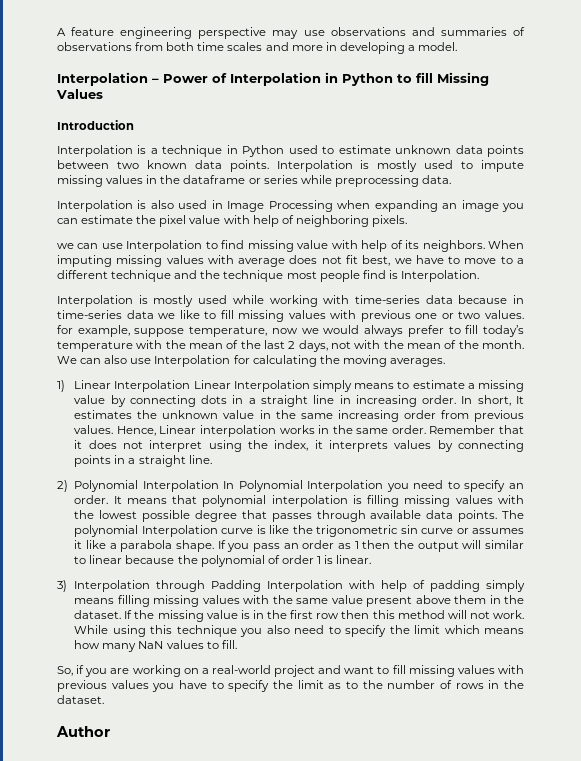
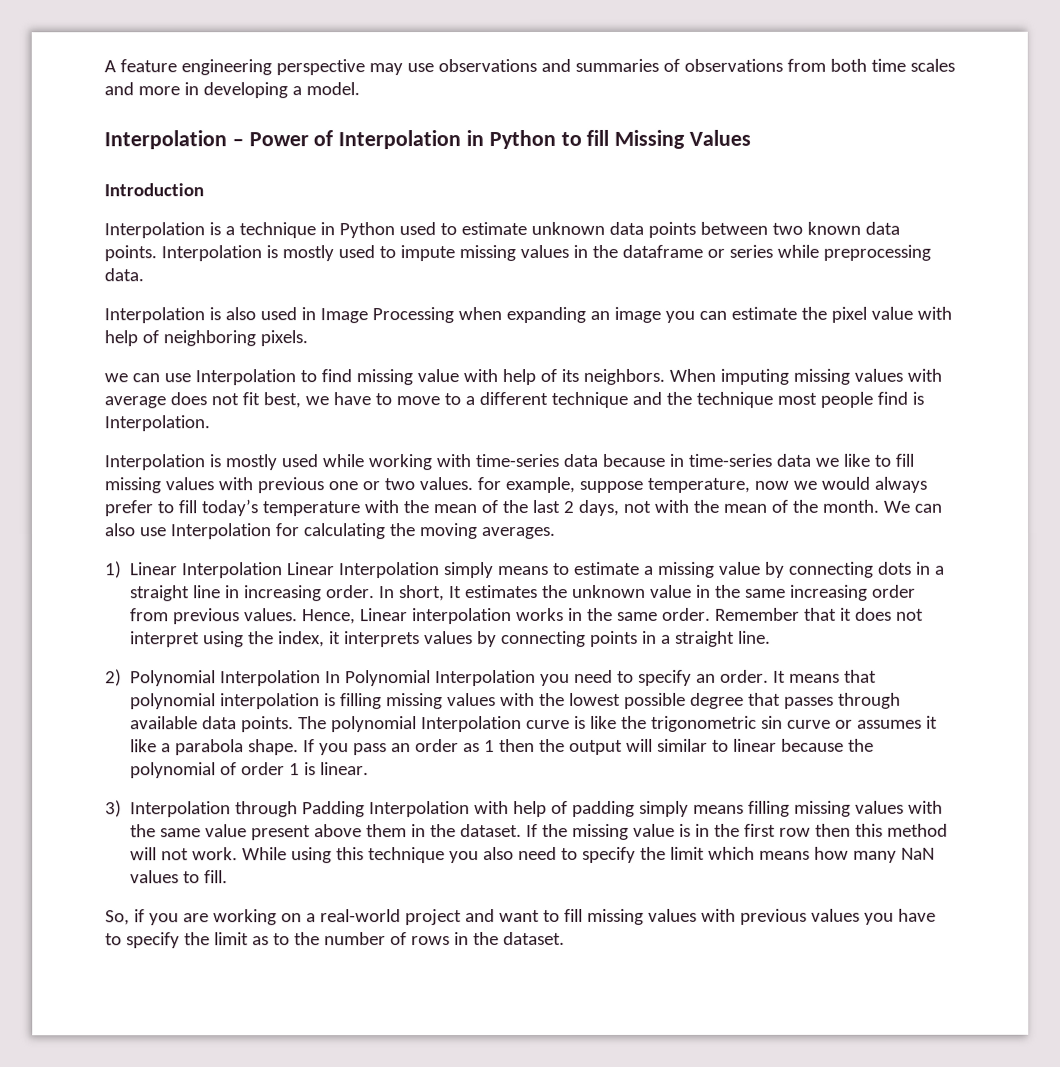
[56,726,110,737] // Author -> (565, 938) none

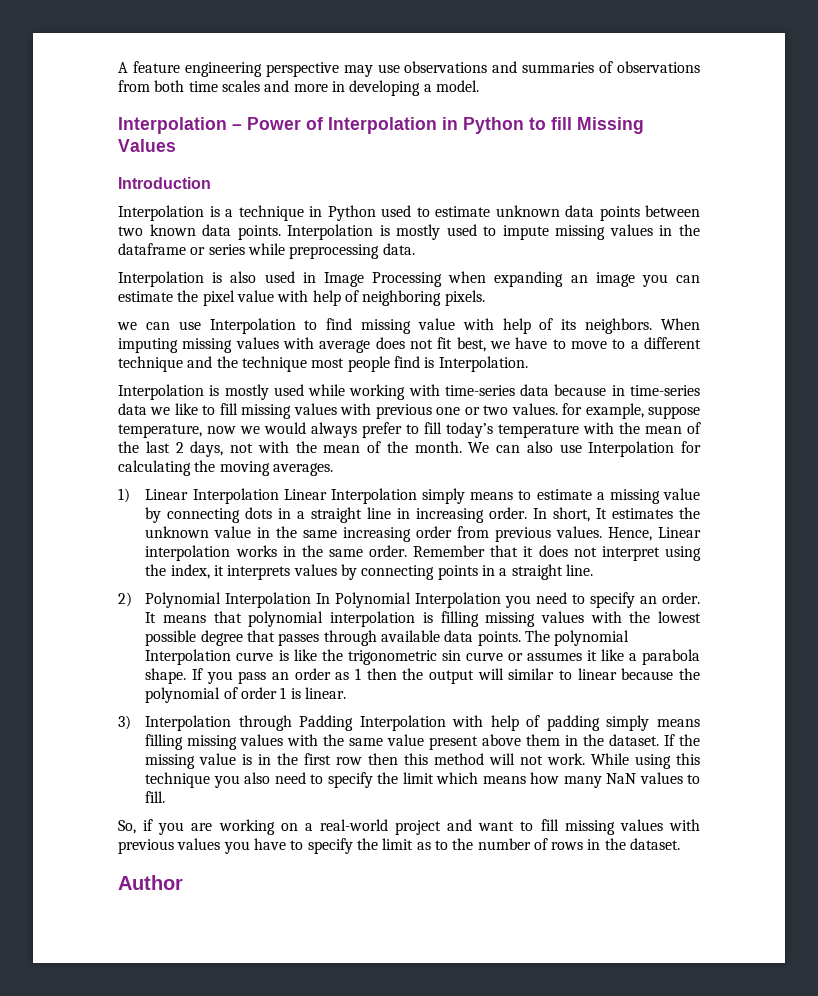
(565, 938) none -> [118,875,183,890] // Author

